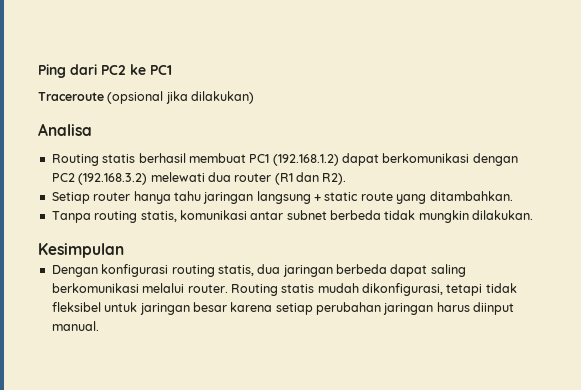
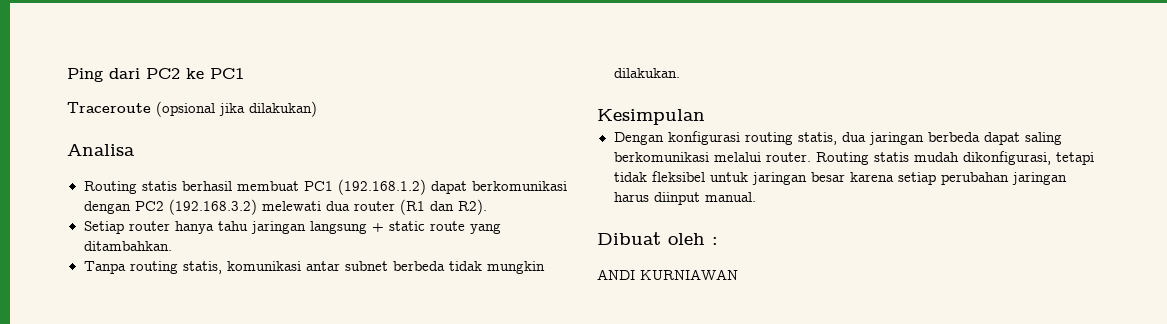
(99, 326) none -> [597,232,718,245] [597,269,738,280] // Dibuat oleh : // ANDI KURNIAWAN

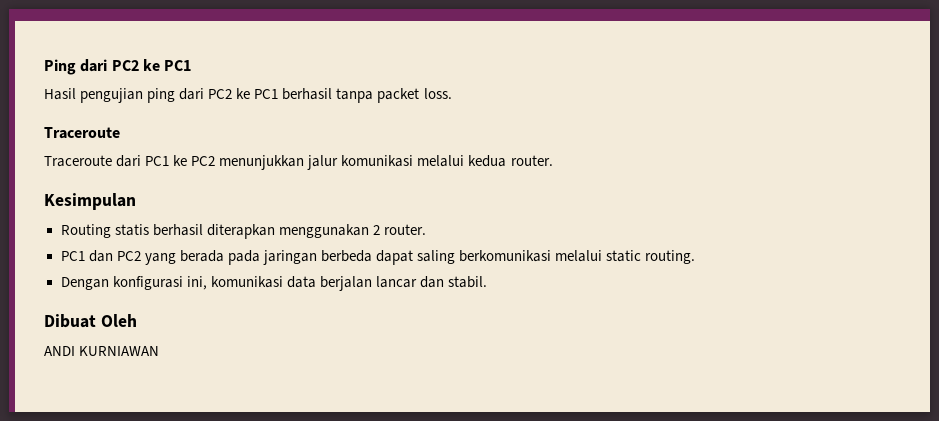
[67,101,317,117] [67,144,135,156] [83,179,567,195] [83,199,487,215] [83,221,501,234] [83,241,172,251] [83,261,545,274] [613,68,680,78] [597,109,705,125] [613,131,866,145] Traceroute (opsional jika dilakukan) // Analisa // Routing statis berhasil membuat PC1 (192.168.1.2) dapat berkomunikasi dengan PC2 (192.168.3.2) melewati dua router (R1 dan R2). // Setiap router hanya tahu jaringan langsung + static route yang ditambahkan. // Tanpa routing statis, komunikasi antar subnet berbeda tidak mungkin dilakukan. // Kesimpulan // Dengan konfigurasi routing statis, dua -> [44,88,452,103] [44,127,120,139] [44,155,553,170] [44,193,136,210] [60,224,426,239] [60,250,260,265] Hasil pengujian ping dari PC2 ke PC1 berhasil tanpa packet loss. // Traceroute // Traceroute dari PC1 ke PC2 menunjukkan jalur komunikasi melalui kedua router. // Kesimpulan // Routing statis berhasil diterapkan menggunakan 2 router. // PC1 dan PC2 yang berada pada
[765,151,1094,165] [613,171,1067,185] [613,192,756,205] router. Routing statis mudah dikonfigurasi, tetapi tidak fleksibel untuk jaringan besar karena setiap perubahan jaringan harus diinput manual. -> [606,250,696,264] [60,276,487,291] static routing. // Dengan konfigurasi ini, komunikasi data berjalan lancar dan stabil.
[668,233,718,245] oleh : -> [100,314,137,327] Oleh

